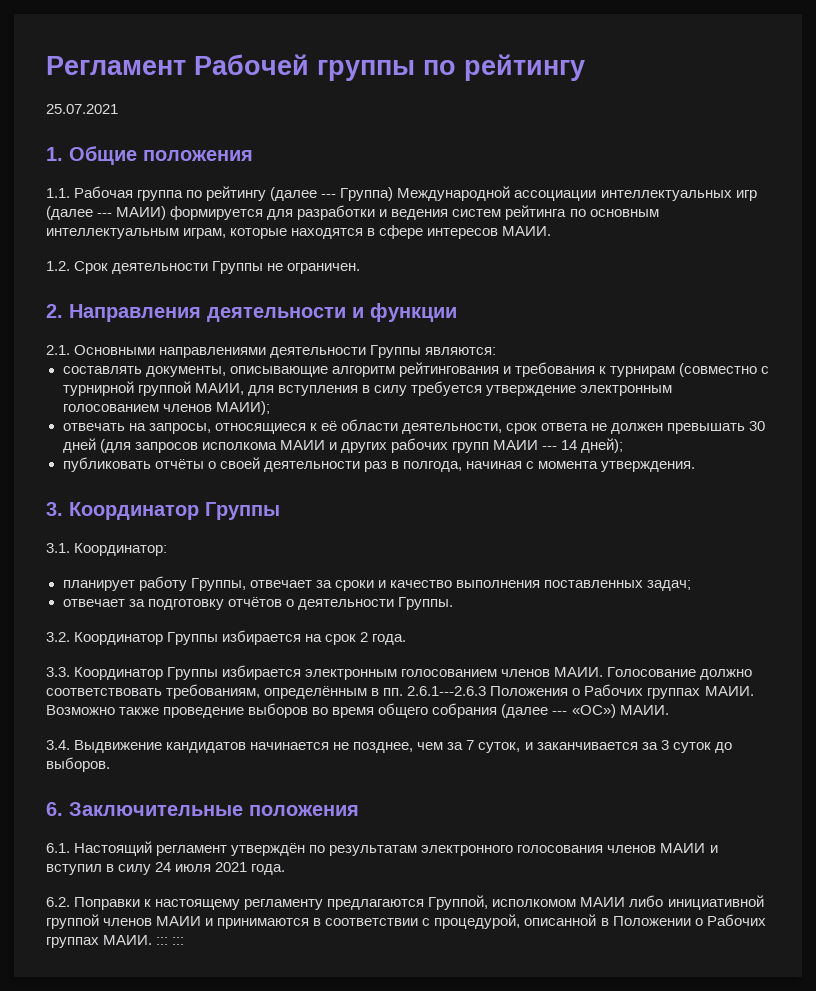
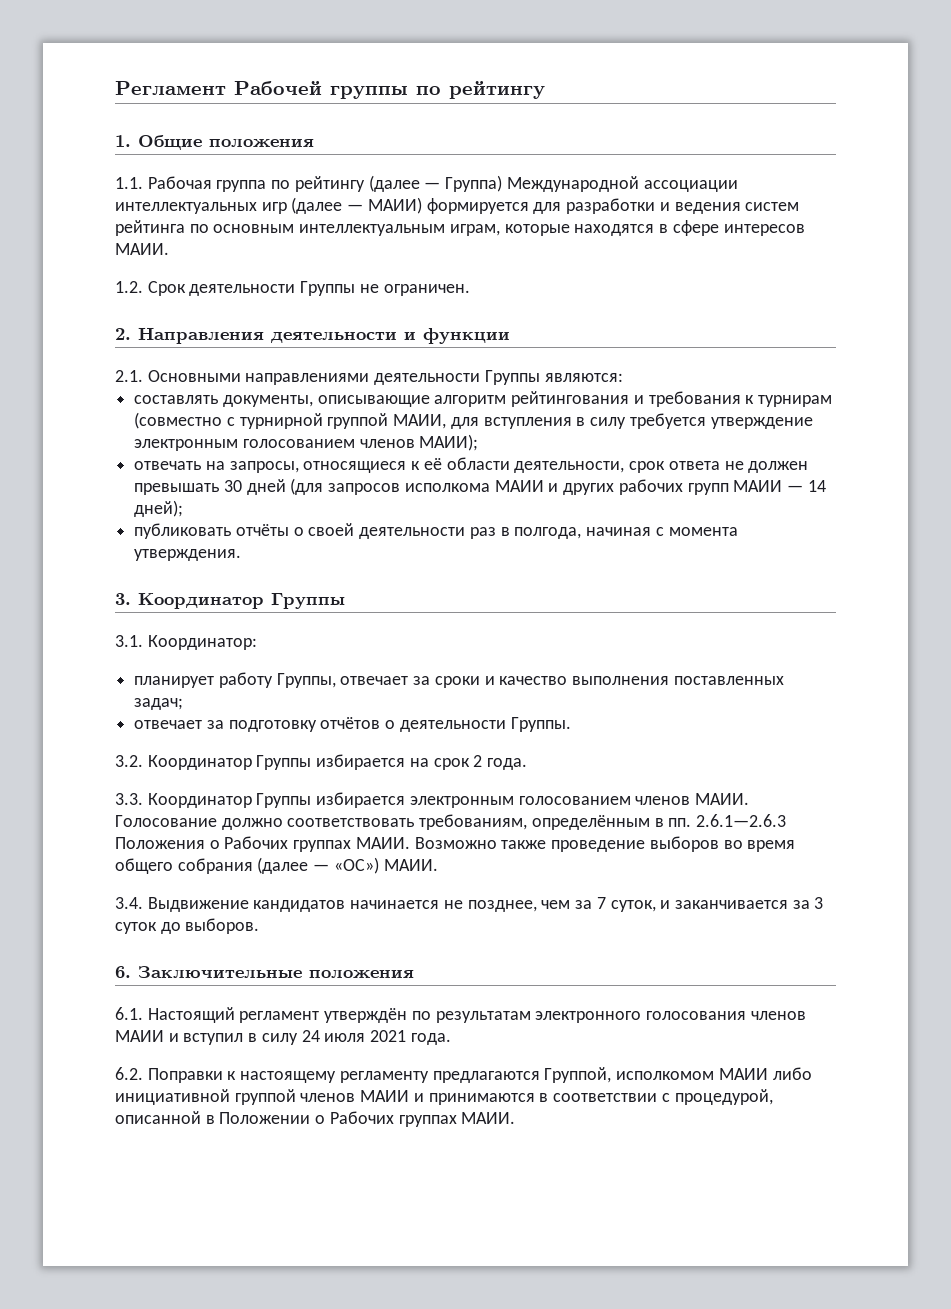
[46,104,118,114] // 25.07.2021 -> (545, 90) none
[321,194,337,198] --- -> [424,182,441,189] —
[97,213,113,217] --- -> [347,204,364,211] —
[542,446,558,450] --- -> [786,485,803,492] —
[407,686,487,696] 2.6.1---2.6.3 -> [696,814,787,827] 2.6.1—2.6.3
[552,711,568,715] --- -> [313,864,330,871] —
[156,937,185,945] ::: ::: -> (516, 1118) none

